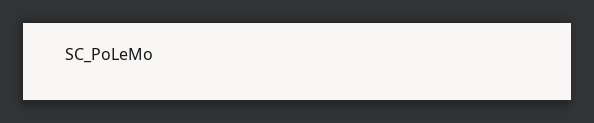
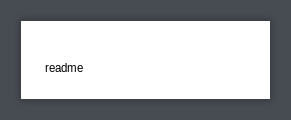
[65,48,153,63] SC_PoLeMo -> [45,63,83,72] readme

